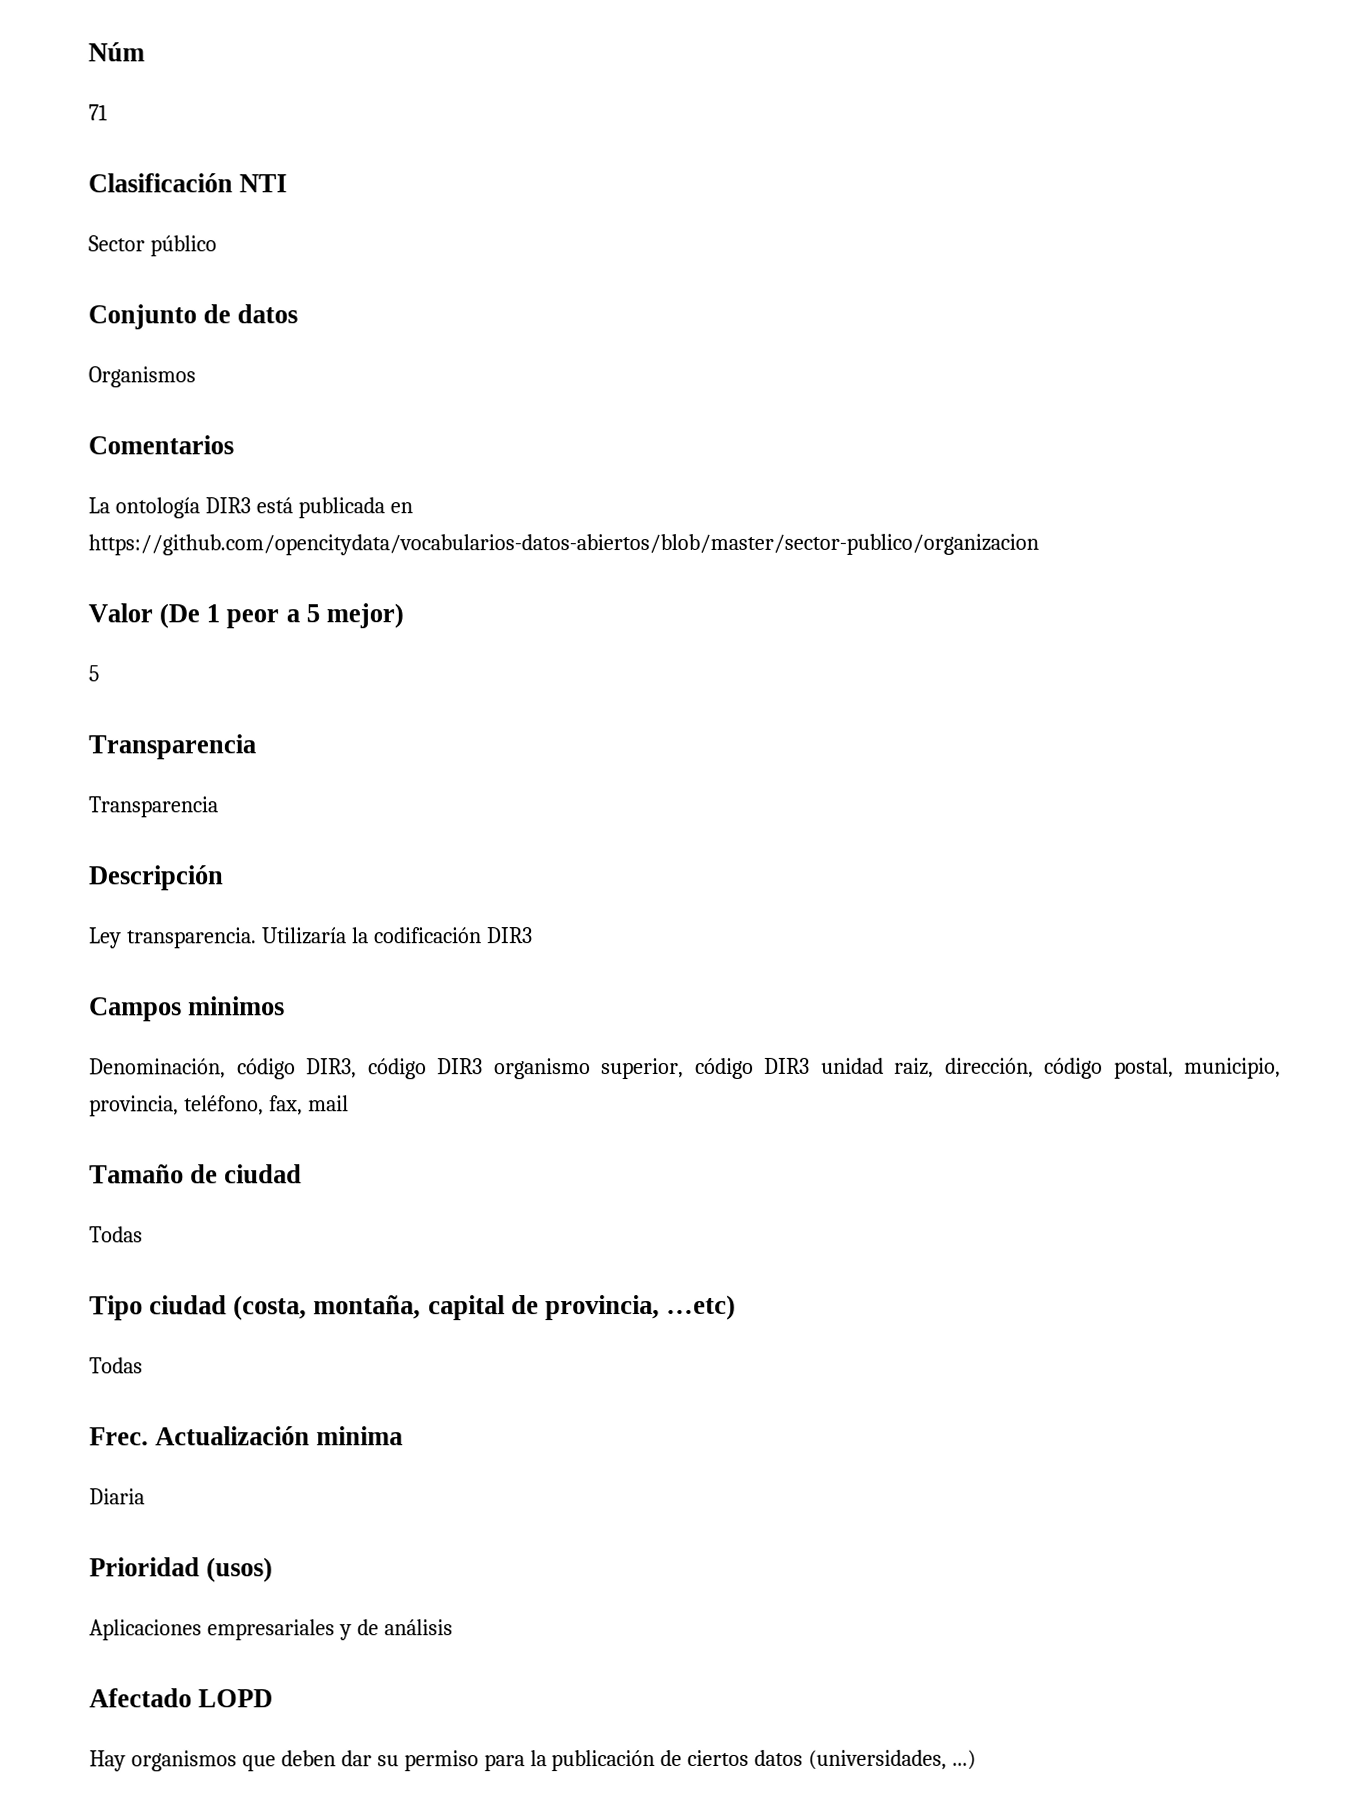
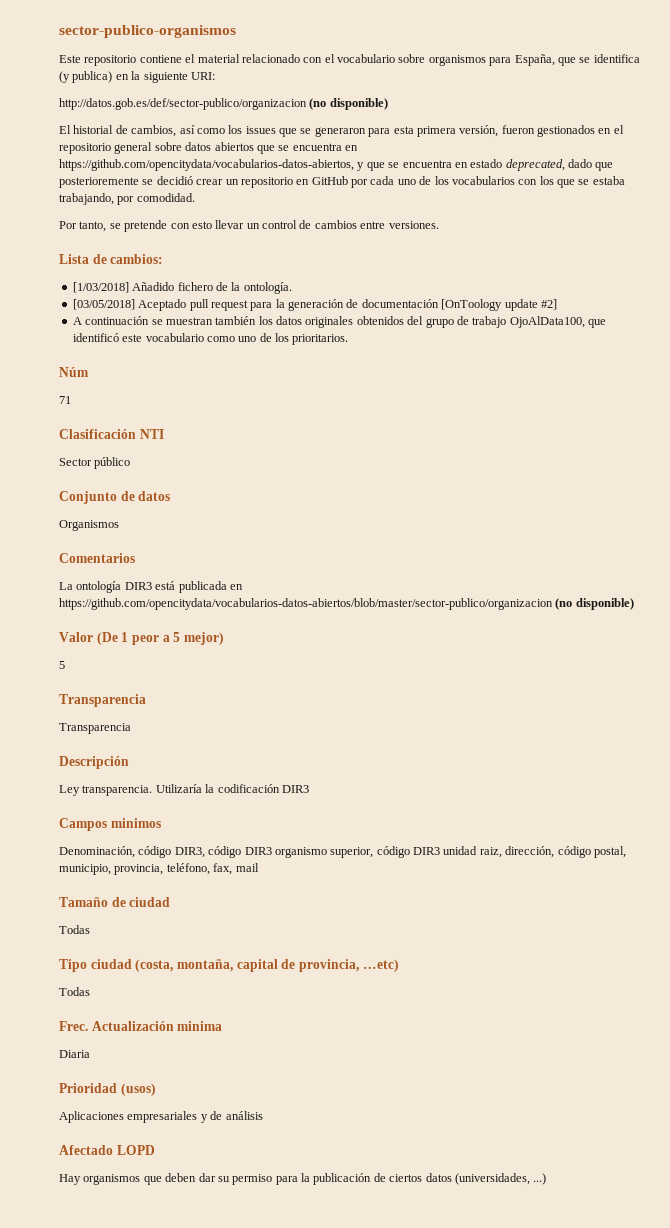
(88, 52) none -> [59,25,236,38] [59,54,640,66] [59,71,215,83] [59,98,388,110] [59,125,624,137] [59,142,358,154] [59,159,614,171] [59,176,625,188] [59,193,195,205] [59,220,439,232] [59,254,164,264] [72,282,292,294] [72,299,557,311] [72,316,606,328] [72,333,349,345] sector-publico-organismos // Este repositorio contiene el material relacionado con el vocabulario sobre organismos para España, que se identifica (y publica) en la siguiente URI: // http://datos.gob.es/def/sector-publico/organizacion (no disponible) // El historial de cambios, así como los issues que se generaron para esta primera versión, fueron gestionados en el repositorio general sobre datos abiertos que se encuentra en https://github.com/opencitydata/vocabularios-datos-abiertos, y que se encuentra en estado deprecated, dado que posterioremente se decidió crear un repositorio en GitHub por cada uno de los vocabularios con los que se estaba trabajando, por comodidad. // Por tanto, se pretende con esto llevar un control de cambios entre versiones. // Lista de cambios: // [1/03/2018] Añadido fichero de la ontología. // [03/05/2018] Aceptado pull request para la generación de documentación [OnToology update #2] // A continuación se muestran también los datos originales obtenidos del grupo de trabajo OjoAlData100, que identificó este vocabulario como uno de los prioritarios. //
(1039, 544) none -> [555,598,634,610] (no disponible)

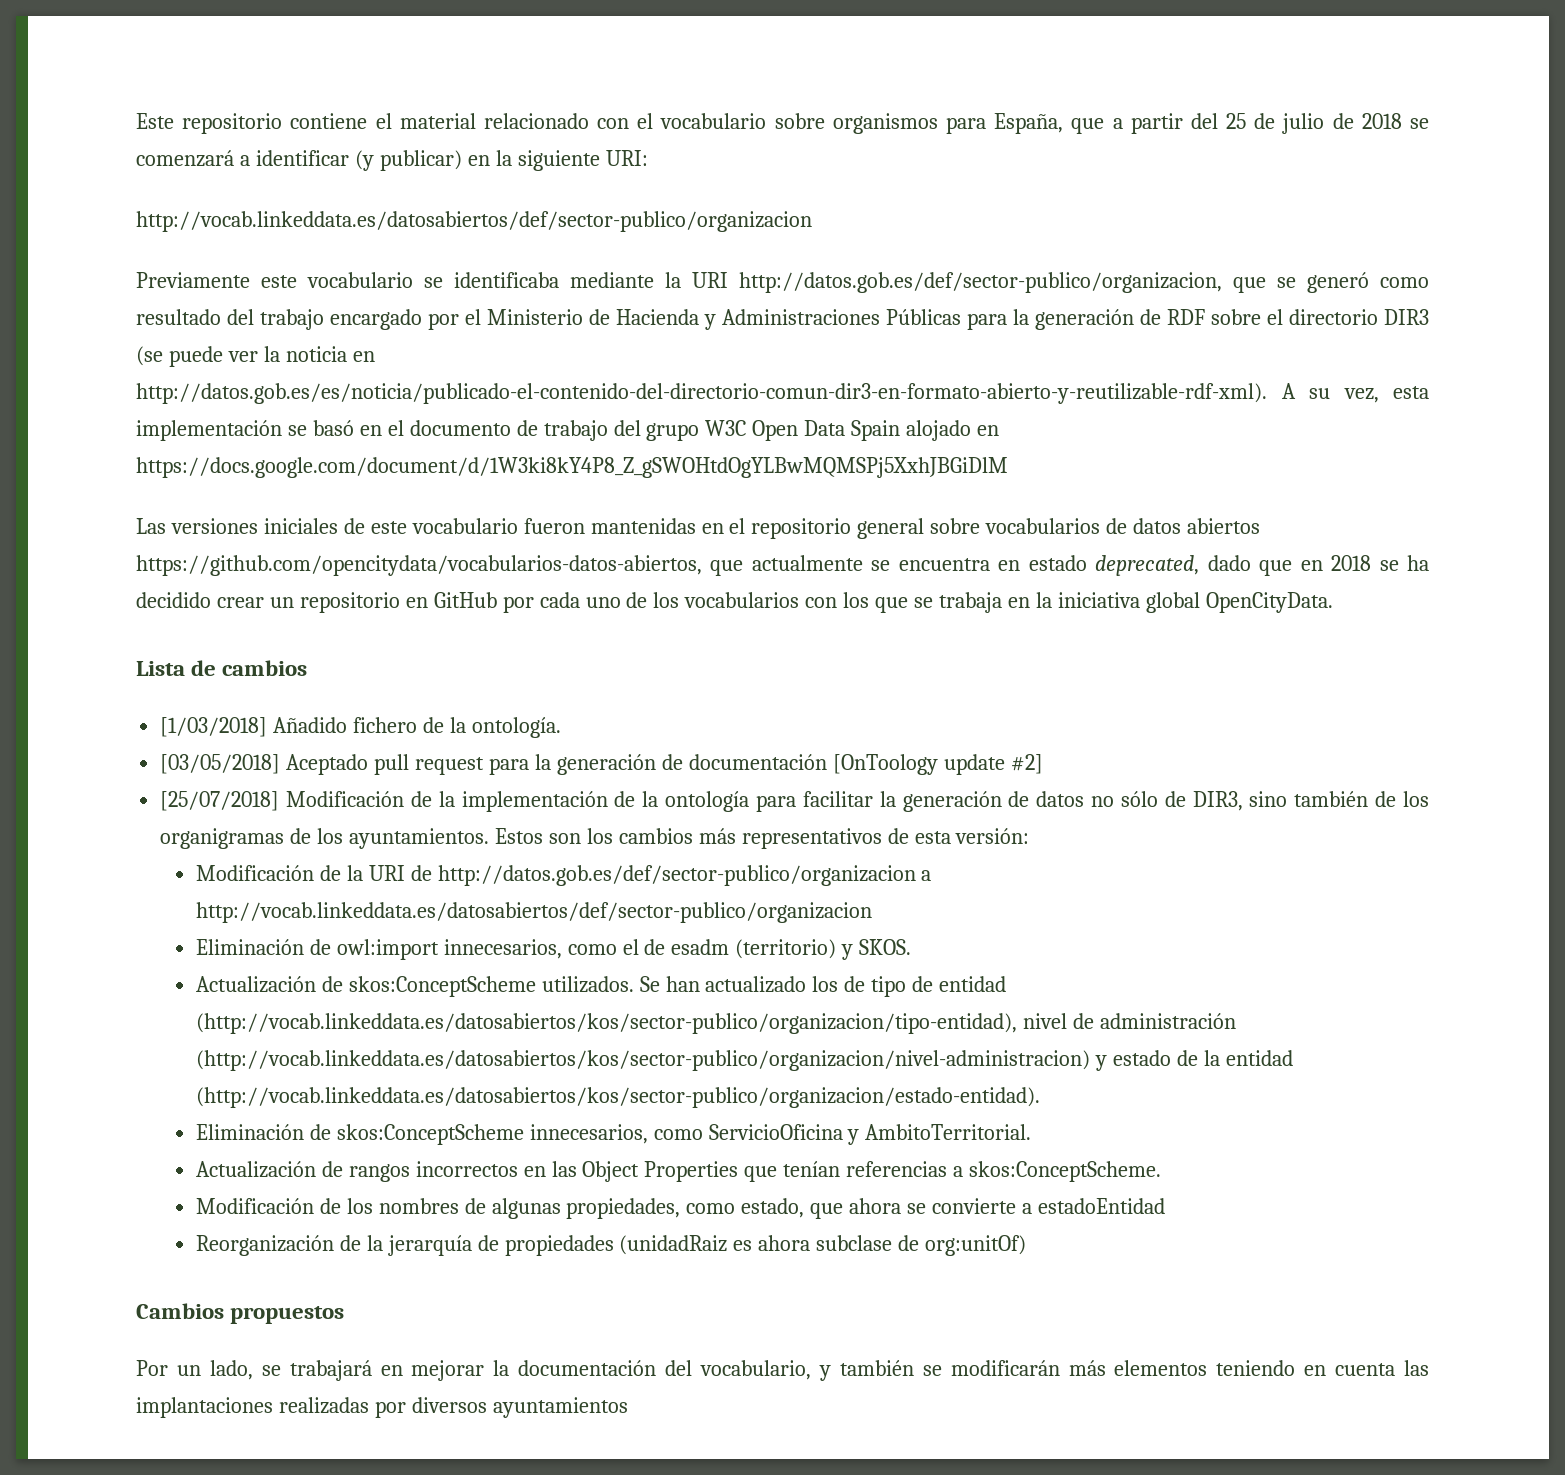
[59,25,236,38] sector-publico-organismos // -> (136, 121) none
[579,54,640,63] [59,71,215,83] [59,98,388,110] [59,125,595,137] se identifica (y publica) en la siguiente URI: // http://datos.gob.es/def/sector-publico/organizacion (no disponible) // El historial de cambios, así como los issues que se generaron para esta primera versión, fueron gestionados -> [1112,113,1429,134] [136,150,648,171] [136,211,812,232] [136,272,1429,293] [136,309,1429,330] [136,346,375,367] [136,383,1429,404] [136,420,1000,441] [136,457,1008,478] [136,518,696,534] a partir del 25 de julio de 2018 se comenzará a identificar (y publicar) en la siguiente URI: // http://vocab.linkeddata.es/datosabiertos/def/sector-publico/organizacion // Previamente este vocabulario se identificaba mediante la URI http://datos.gob.es/def/sector-publico/organizacion, que se generó como resultado del trabajo encargado por el Ministerio de Hacienda y Administraciones Públicas para la generación de RDF sobre el directorio DIR3 (se puede ver la noticia en http://datos.gob.es/es/noticia/publicado-el-contenido-del-directorio-comun-dir3-en-formato-abierto-y-reutilizable-rdf-xml). A su vez, esta implementación se basó en el documento de trabajo del grupo W3C Open Data Spain alojado en https://docs.google.com/document/d/1W3ki8kY4P8_Z_gSWOHtdOgYLBwMQMSPj5XxhJBGiDlM // Las versiones iniciales de este vocabulario fueron mantenidas
[185,142,358,154] [59,159,385,171] datos abiertos que se encuentra en https://github.com/opencitydata/vocabularios-datos-abiertos, y que -> [985,518,1261,534] [136,555,863,576] vocabularios de datos abiertos https://github.com/opencitydata/vocabularios-datos-abiertos, que actualmente
[59,176,193,188] posterioremente se decidió -> [1300,555,1430,571] [136,592,211,608] en 2018 se ha decidido
[592,176,625,185] [59,193,195,205] [59,220,439,232] estaba trabajando, por comodidad. // Por tanto, se pretende con esto llevar un control de cambios entre versiones. -> [939,592,1333,613] trabaja en la iniciativa global OpenCityData.
[110,254,164,264] cambios: -> [222,660,308,676] cambios
[72,316,606,328] [72,333,349,345] [59,367,89,377] [59,396,71,404] [59,429,164,439] [59,457,131,469] [59,491,171,504] [59,520,119,531] [59,553,135,563] [59,581,243,593] [59,598,634,610] [59,632,224,645] [59,661,65,669] [59,694,146,707] [59,723,131,734] [59,756,129,769] [59,784,309,796] [59,818,161,831] [59,846,626,858] [59,863,259,875] [59,897,171,907] [59,925,90,934] [59,959,399,972] [59,987,90,996] [59,1021,223,1031] [59,1050,90,1058] [59,1083,156,1096] [59,1111,263,1123] [59,1145,155,1155] [59,1173,547,1185] A continuación se muestran también los datos originales obtenidos del grupo de trabajo OjoAlData100, que identificó este vocabulario como uno de los prioritarios. // Núm // 71 // Clasificación NTI // Sector público // Conjunto de datos // Organismos // Comentarios // La ontología DIR3 está publicada en https://github.com/opencitydata/vocabularios-datos-abiertos/blob/master/sector-publico/organizacion (no disponible) // Valor (De 1 peor a 5 mejor) // 5 // Transparencia // Transparencia // Descripción // Ley transparencia. Utilizaría la codificación DIR3 // Campos minimos // Denominación, código DIR3, código DIR3 organismo superior, código DIR3 unidad raiz, dirección, código postal, municipio, provincia, teléfono, fax, mail // Tamaño de ciudad // Todas // Tipo ciudad (costa, montaña, capital de provincia, …etc) // Todas // Frec. Actualización minima // Diaria // Prioridad (usos) // Aplicaciones empresariales y de análisis // Afectado LOPD // Hay organismos que deben dar su permiso para la publicación de ciertos datos (universidades, ...) -> [160,791,1429,812] [160,828,1030,849] [195,865,932,886] [195,902,872,923] [195,939,912,960] [195,976,1007,997] [195,1013,1236,1034] [195,1050,1293,1071] [195,1087,1040,1108] [195,1124,1032,1145] [195,1161,1162,1182] [195,1198,1165,1219] [195,1235,1027,1256] [136,1303,345,1324] [136,1360,1429,1381] [136,1397,628,1418] [25/07/2018] Modificación de la implementación de la ontología para facilitar la generación de datos no sólo de DIR3, sino también de los organigramas de los ayuntamientos. Estos son los cambios más representativos de esta versión: // Modificación de la URI de http://datos.gob.es/def/sector-publico/organizacion a http://vocab.linkeddata.es/datosabiertos/def/sector-publico/organizacion // Eliminación de owl:import innecesarios, como el de esadm (territorio) y SKOS. // Actualización de skos:ConceptScheme utilizados. Se han actualizado los de tipo de entidad (http://vocab.linkeddata.es/datosabiertos/kos/sector-publico/organizacion/tipo-entidad), nivel de administración (http://vocab.linkeddata.es/datosabiertos/kos/sector-publico/organizacion/nivel-administracion) y estado de la entidad (http://vocab.linkeddata.es/datosabiertos/kos/sector-publico/organizacion/estado-entidad). // Eliminación de skos:ConceptScheme innecesarios, como ServicioOficina y AmbitoTerritorial. // Actualización de rangos incorrectos en las Object Properties que tenían referencias a skos:ConceptScheme. // Modificación de los nombres de algunas propiedades, como estado, que ahora se convierte a estadoEntidad // Reorganización de la jerarquía de propiedades (unidadRaiz es ahora subclase de org:unitOf) // Cambios propuestos // Por un lado, se trabajará en mejorar la documentación del vocabulario, y también se modificarán más elementos teniendo en cuenta las implantaciones realizadas por diversos ayuntamientos

